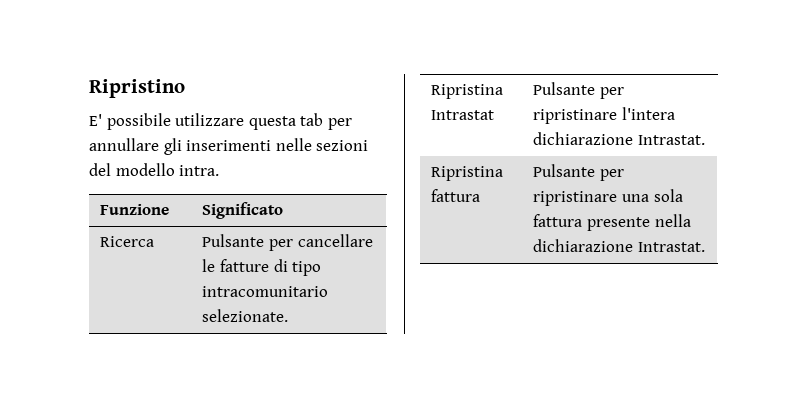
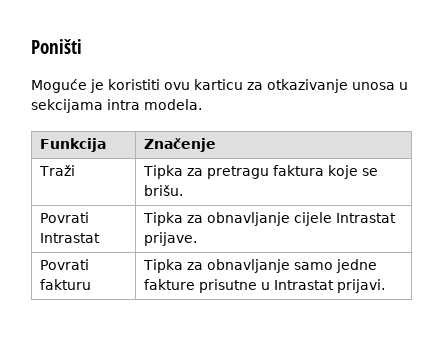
[89,79,185,98] [89,113,352,130] [89,138,369,155] [89,163,220,176] [100,204,170,215] [202,202,284,219] [100,236,155,247] [202,234,373,251] [202,259,322,276] [202,286,329,297] [202,309,289,322] [431,84,504,99] [431,110,495,120] [533,82,624,99] [533,107,675,124] [533,132,705,145] [431,166,504,181] [431,189,481,202] [533,164,624,181] [533,189,683,206] [533,214,691,231] [533,239,705,252] Ripristino // E' possibile utilizzare questa tab per annullare gli inserimenti nelle sezioni del modello intra. // Funzione | Significato // Ricerca | Pulsante per cancellare le fatture di tipo intracomunitario selezionate. // Ripristina Intrastat | Pulsante per ripristinare l'intera dichiarazione Intrastat. // Ripristina fattura | Pulsante per ripristinare una sola fattura presente nella dichiarazione Intrastat. -> [31,39,82,54] [31,79,408,93] [31,99,202,113] [40,138,107,152] [144,138,217,152] [39,165,76,176] [143,165,379,179] [144,185,184,196] [40,212,90,223] [40,233,101,243] [143,212,397,226] [144,232,198,246] [40,259,90,270] [40,279,92,290] [143,259,378,273] [144,279,386,293] Poništi // Moguće je koristiti ovu karticu za otkazivanje unosa u sekcijama intra modela. // Funkcija | Značenje // Traži | Tipka za pretragu faktura koje se brišu. // Povrati Intrastat | Tipka za obnavljanje cijele Intrastat prijave. // Povrati fakturu | Tipka za obnavljanje samo jedne fakture prisutne u Intrastat prijavi.

